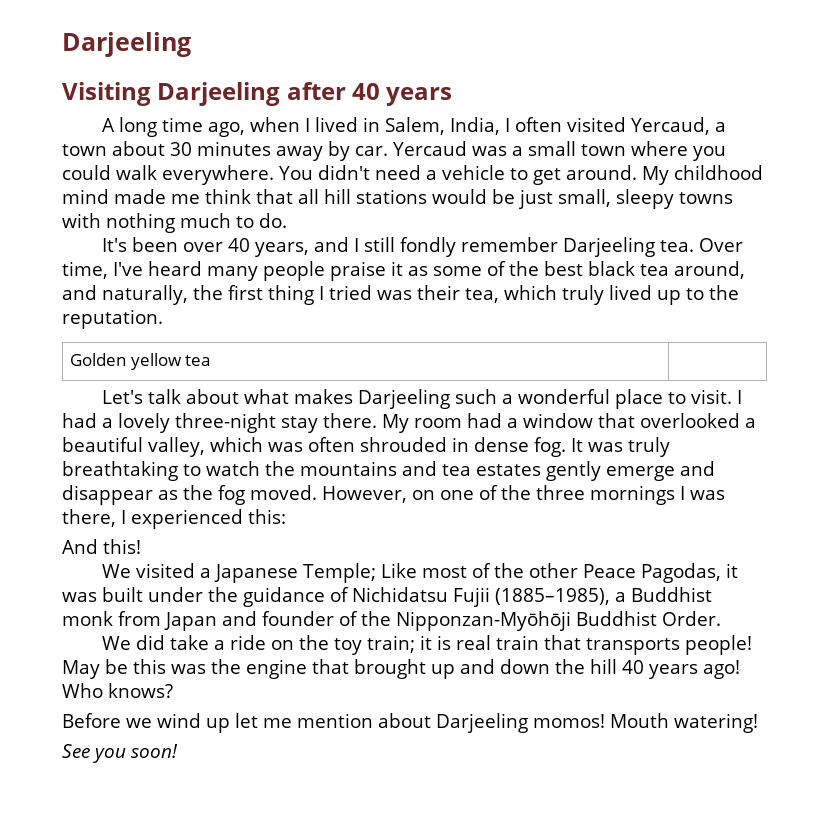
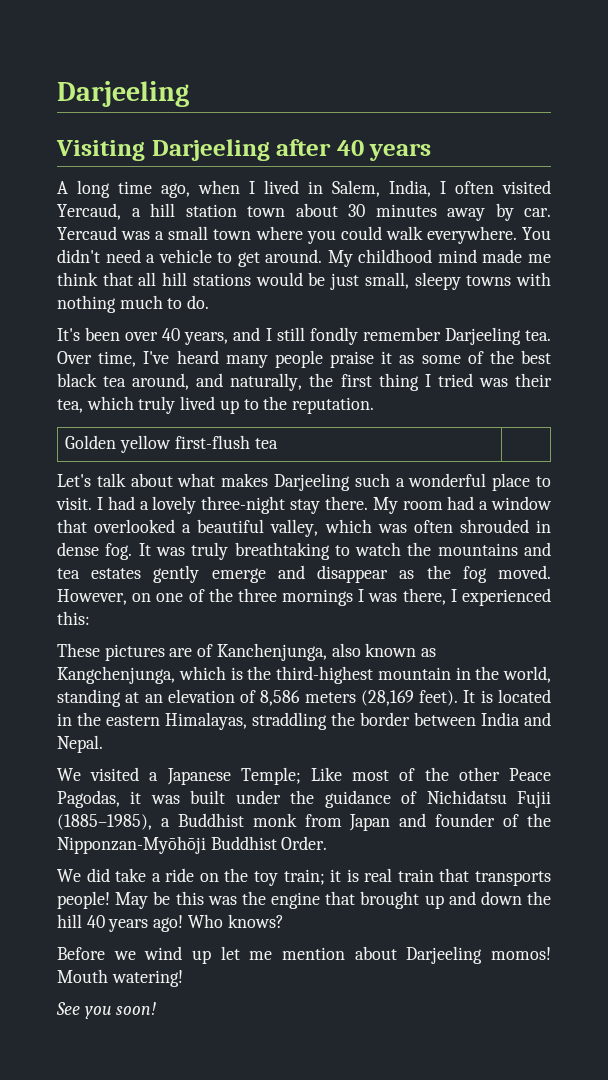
(727, 127) none -> [150,203,237,217] hill station
(182, 361) none -> [174,435,250,449] first-flush
[62,539,141,554] And this! -> [57,643,437,661] [57,666,551,684] [57,689,551,707] [57,712,551,730] [57,735,103,753] These pictures are of Kanchenjunga, also known as Kangchenjunga, which is the third-highest mountain in the world, standing at an elevation of 8,586 meters (28,169 feet). It is located in the eastern Himalayas, straddling the border between India and Nepal.

